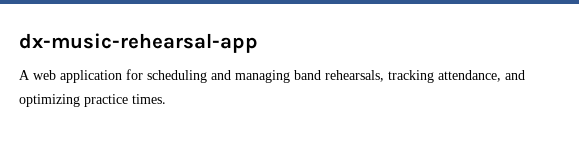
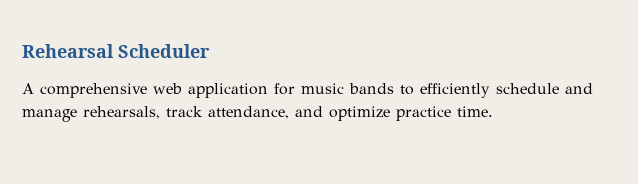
[19,33,258,53] dx-music-rehearsal-app -> [22,44,210,58] Rehearsal Scheduler
(30, 75) none -> [40,83,147,98] comprehensive
[147,70,525,83] [19,94,166,107] scheduling and managing band rehearsals, tracking attendance, and optimizing practice times. -> [301,83,593,98] [22,106,493,122] music bands to efficiently schedule and manage rehearsals, track attendance, and optimize practice time.

